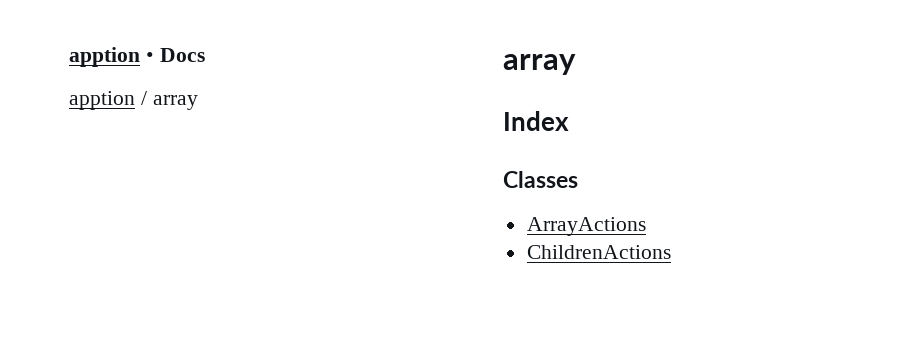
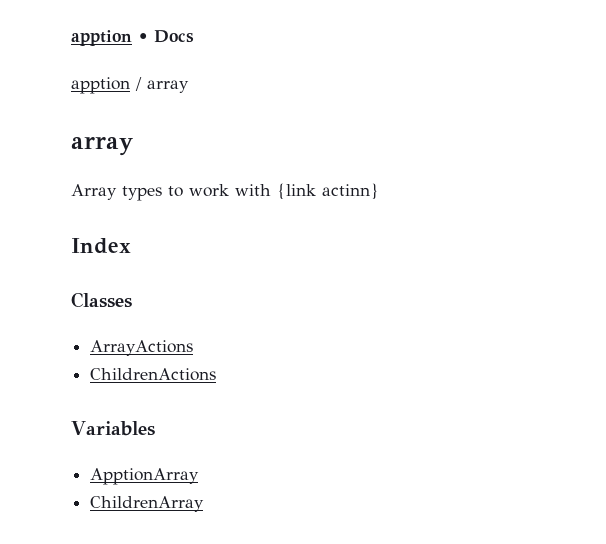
(576, 64) none -> [71,183,379,201] // Array types to work with {link actinn}
(671, 252) none -> [71,421,155,436] [90,468,200,485] [90,496,205,512] // Variables // ApptionArray // ChildrenArray

